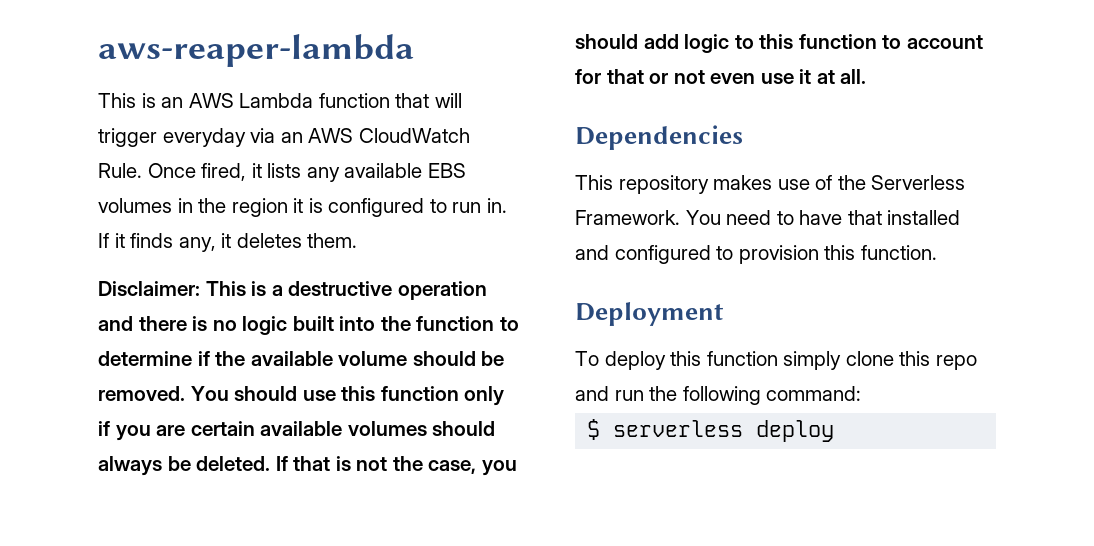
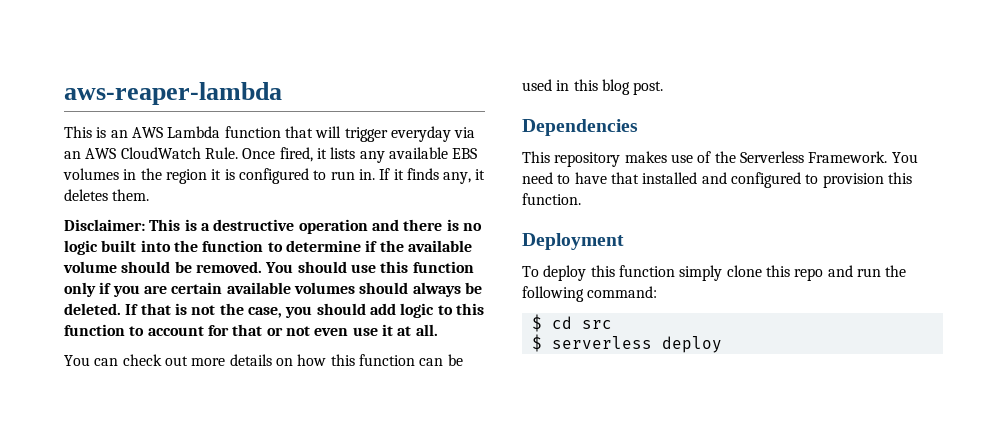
(867, 76) none -> [64,354,463,366] [522,79,664,95] // You can check out more details on how this function can be used in this blog post.
(862, 393) none -> [531,314,612,332] // $ cd src

